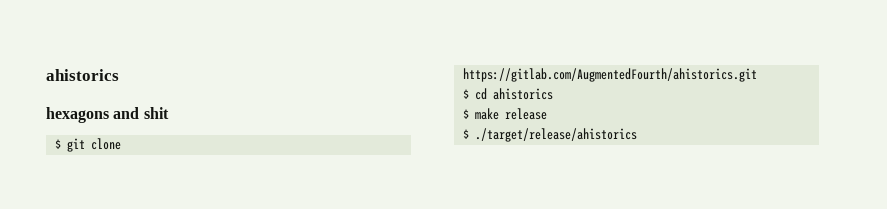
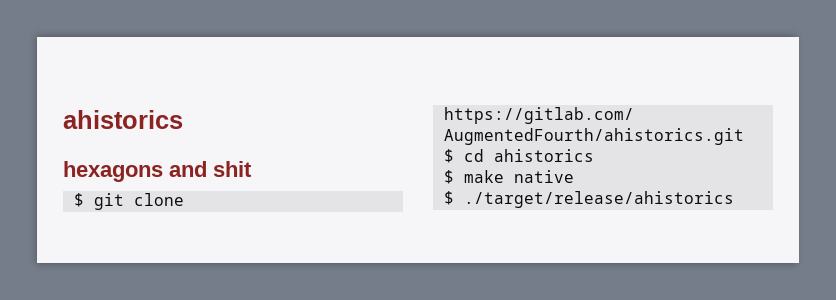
[504,108,547,120] release -> [513,170,574,183] native

